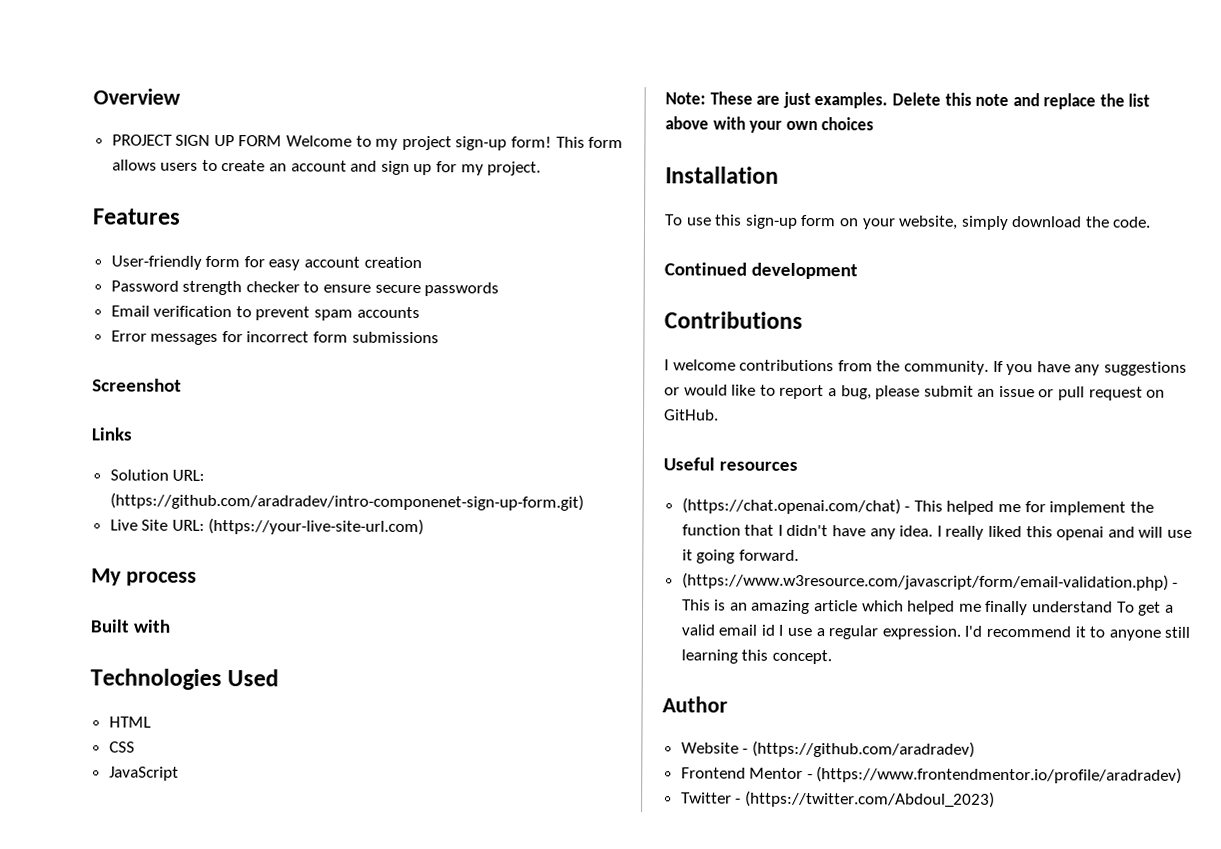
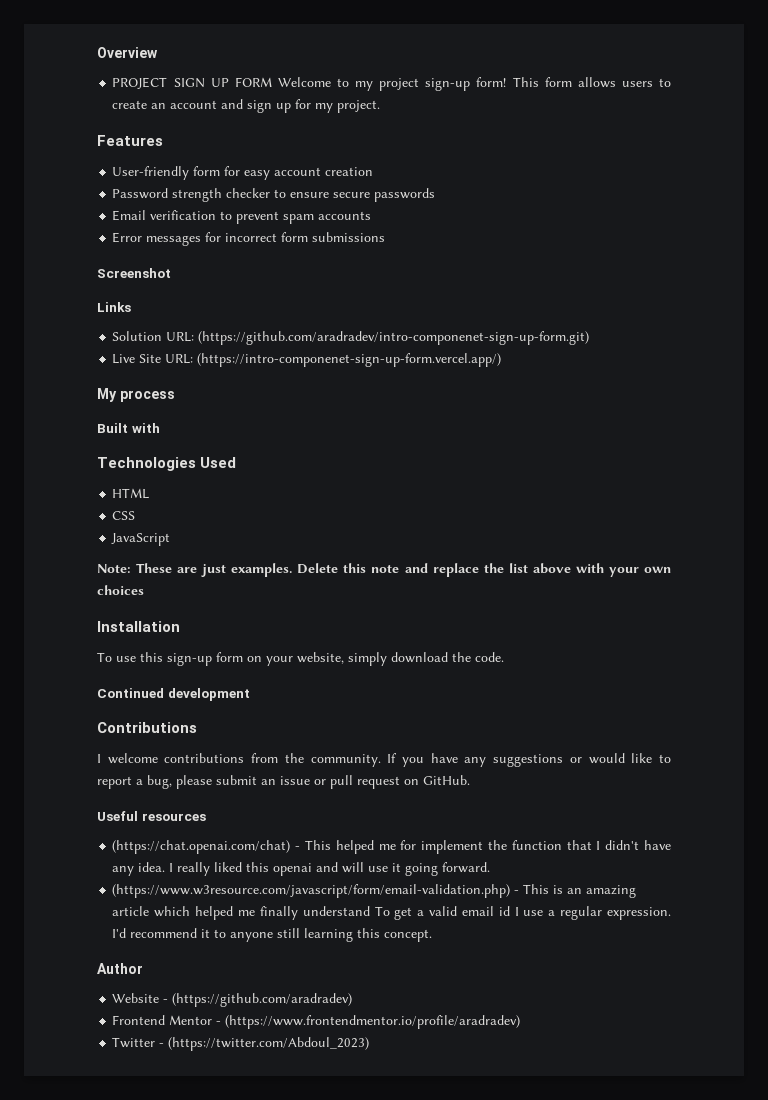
[208,517,425,536] (https://your-live-site-url.com) -> [197,353,502,367] (https://intro-componenet-sign-up-form.vercel.app/)

